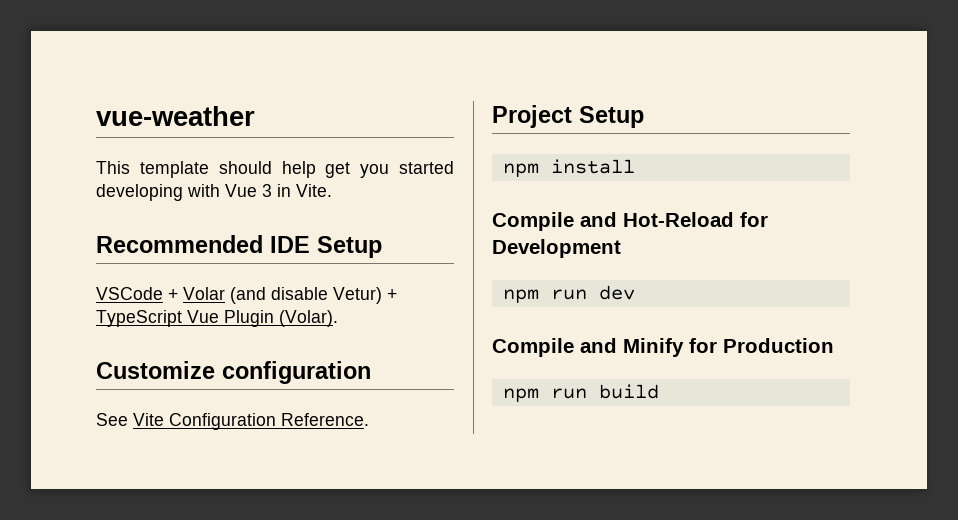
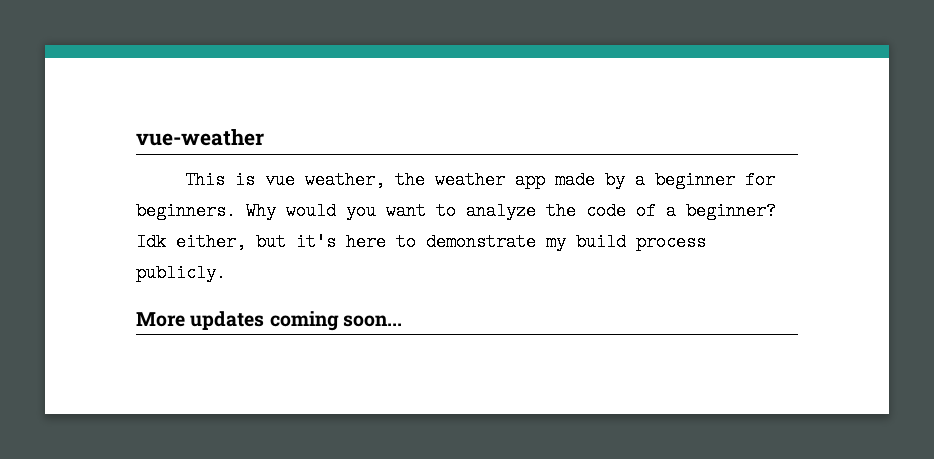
[139,161,454,178] [96,184,332,201] [96,235,382,258] [96,287,397,304] [96,310,338,327] [96,361,371,384] [96,413,369,430] [492,105,644,128] [502,159,635,177] [492,212,768,231] [492,239,621,258] [502,285,635,303] [492,338,834,357] [502,384,659,402] template should help get you started developing with Vue 3 in Vite. // Recommended IDE Setup // VSCode + Volar (and disable Vetur) + TypeScript Vue Plugin (Volar). // Customize configuration // See Vite Configuration Reference. // Project Setup // npm install // Compile and Hot-Reload for Development // npm run dev // Compile and Minify for Production // npm run build -> [235,171,776,189] [136,202,776,220] [136,233,706,251] [136,264,226,282] [136,311,402,331] is vue weather, the weather app made by a beginner for beginners. Why would you want to analyze the code of a beginner? Idk either, but it's here to demonstrate my build process publicly. // More updates coming soon...

